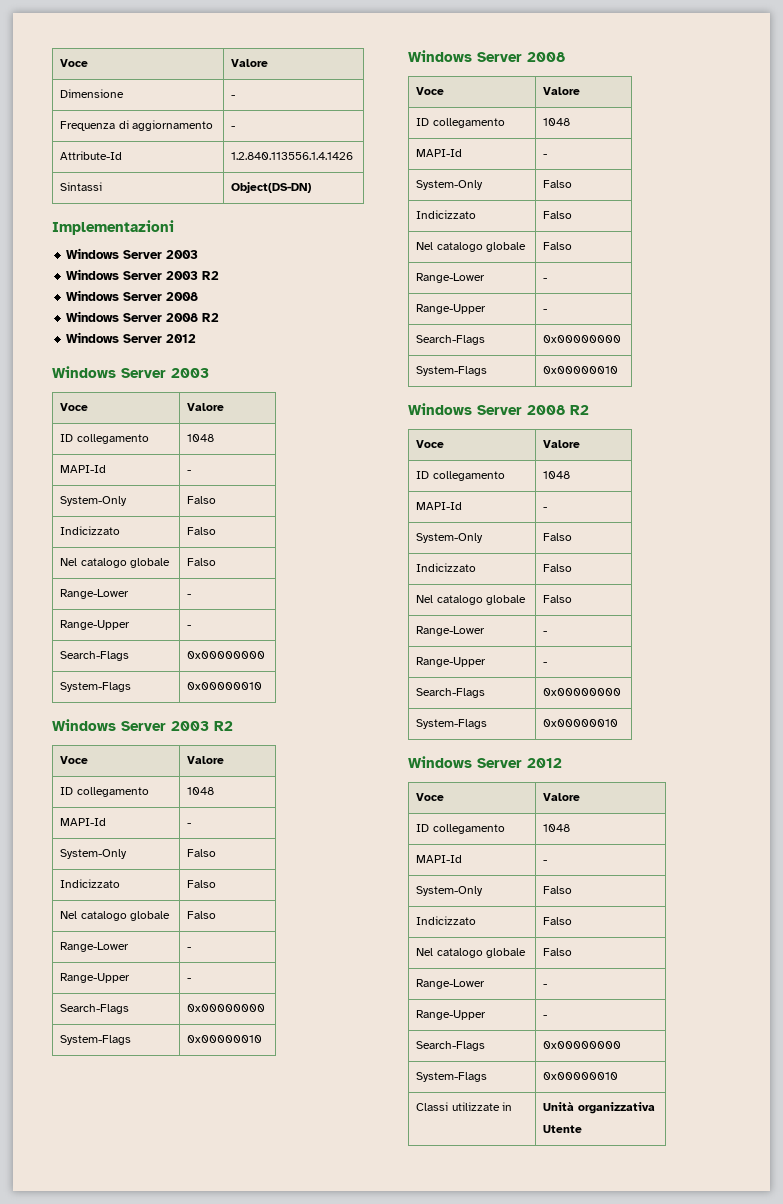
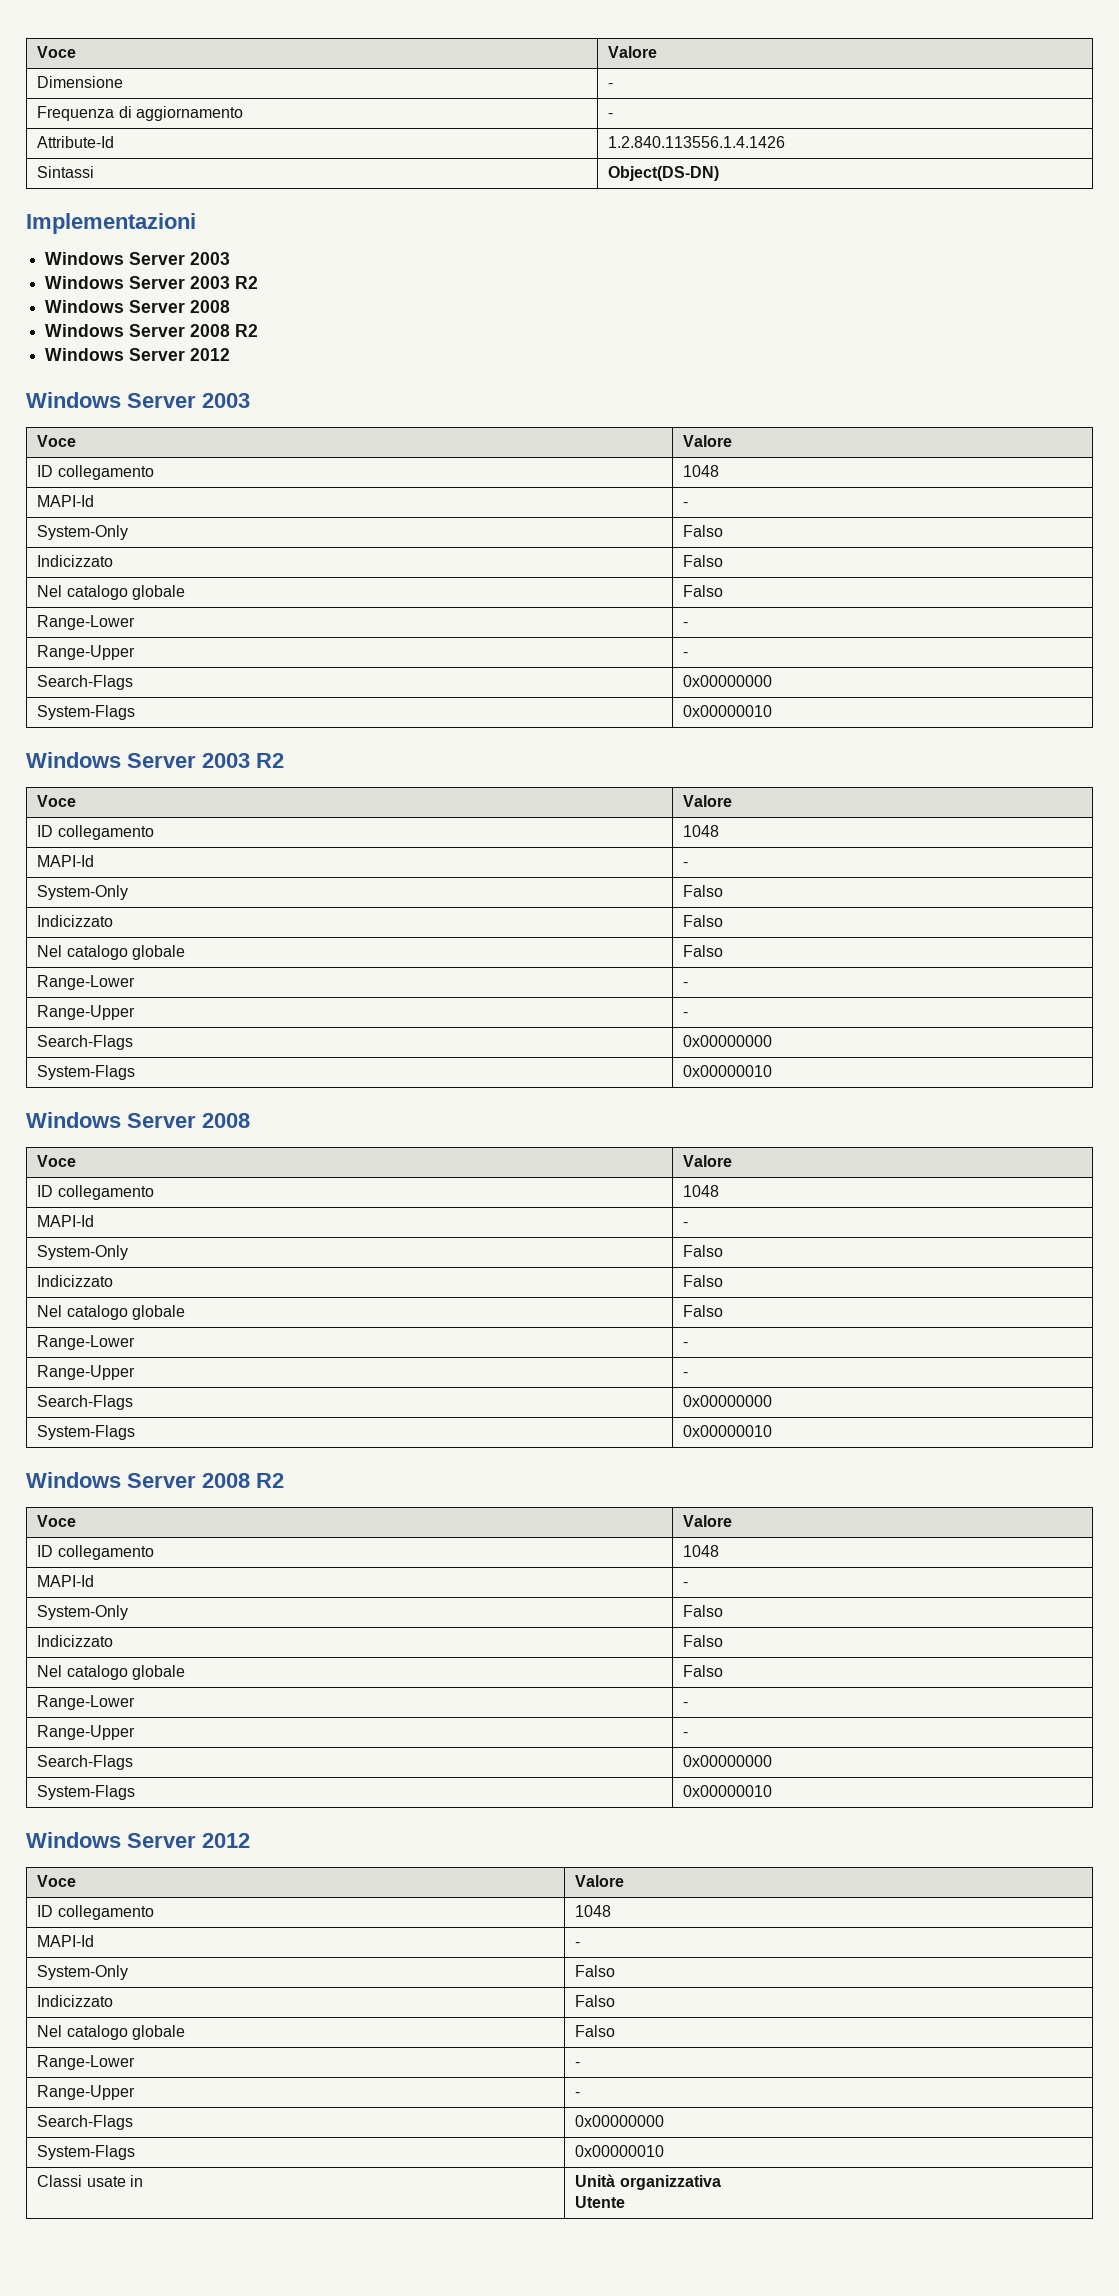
[451,1102,500,1111] utilizzate -> [86,2176,126,2187] usate

